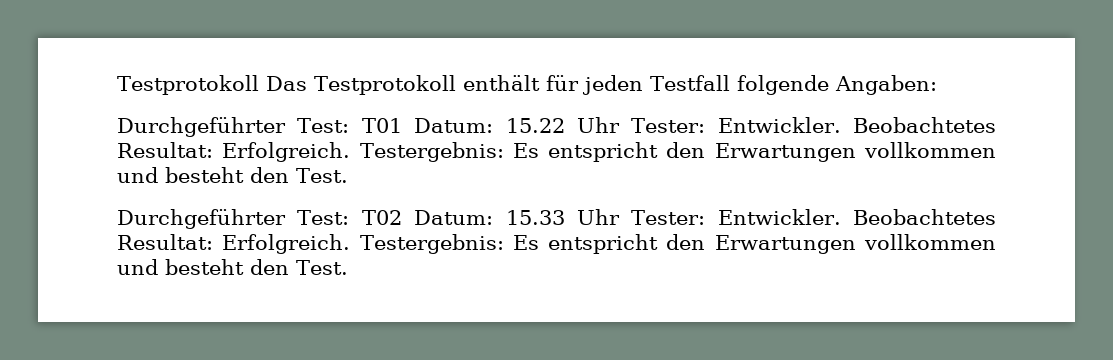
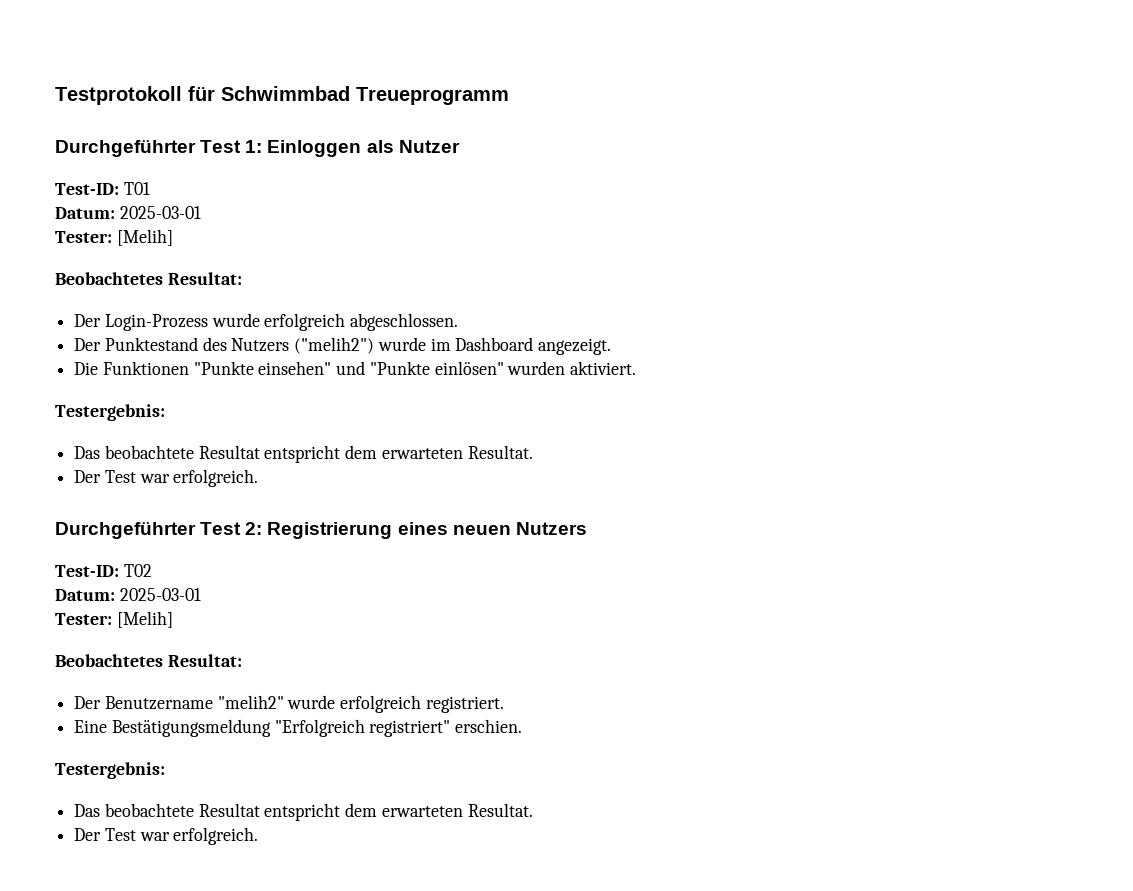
[117,75,937,95] [117,117,996,137] [117,142,997,162] [117,167,348,183] [117,209,996,229] [117,234,997,254] [117,259,348,275] Testprotokoll Das Testprotokoll enthält für jeden Testfall folgende Angaben: // Durchgeführter Test: T01 Datum: 15.22 Uhr Tester: Entwickler. Beobachtetes Resultat: Erfolgreich. Testergebnis: Es entspricht den Erwartungen vollkommen und besteht den Test. // Durchgeführter Test: T02 Datum: 15.33 Uhr Tester: Entwickler. Beobachtetes Resultat: Erfolgreich. Testergebnis: Es entspricht den Erwartungen vollkommen und besteht den Test. -> [55,86,509,105] [55,140,460,157] [55,182,150,195] [55,206,201,219] [55,229,173,246] [55,272,242,285] [74,313,459,331] [74,337,612,355] [74,361,637,375] [55,404,165,421] [74,445,533,463] [74,469,259,487] [55,522,587,539] [55,564,152,577] [55,588,201,601] [55,611,173,628] [55,654,242,667] [74,695,504,713] [74,719,523,737] [55,762,165,779] [74,803,533,821] [74,827,259,845] Testprotokoll für Schwimmbad Treueprogramm // Durchgeführter Test 1: Einloggen als Nutzer // Test-ID: T01 // Datum: 2025-03-01 // Tester: [Melih] // Beobachtetes Resultat: // Der Login-Prozess wurde erfolgreich abgeschlossen. // Der Punktestand des Nutzers ("melih2") wurde im Dashboard angezeigt. // Die Funktionen "Punkte einsehen" und "Punkte einlösen" wurden aktiviert. // Testergebnis: // Das beobachtete Resultat entspricht dem erwarteten Resultat. // Der Test war erfolgreich. // Durchgeführter Test 2: Registrierung eines neuen Nutzers // Test-ID: T02 // Datum: 2025-03-01 // Tester: [Melih] // Beobachtetes Resultat: // Der Benutzername "melih2" wurde erfolgreich registriert. // Eine Bestätigungsmeldung "Erfolgreich registriert" erschien. // Testergebnis: // Das beobachtete Resultat entspricht dem erwarteten Resultat. // Der Test war erfolgreich.

